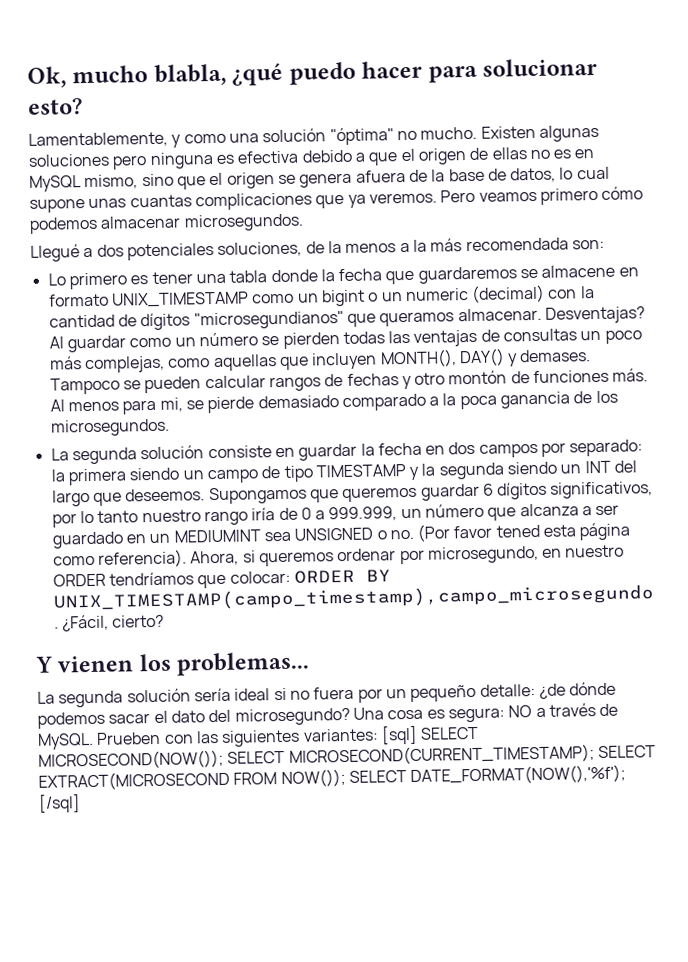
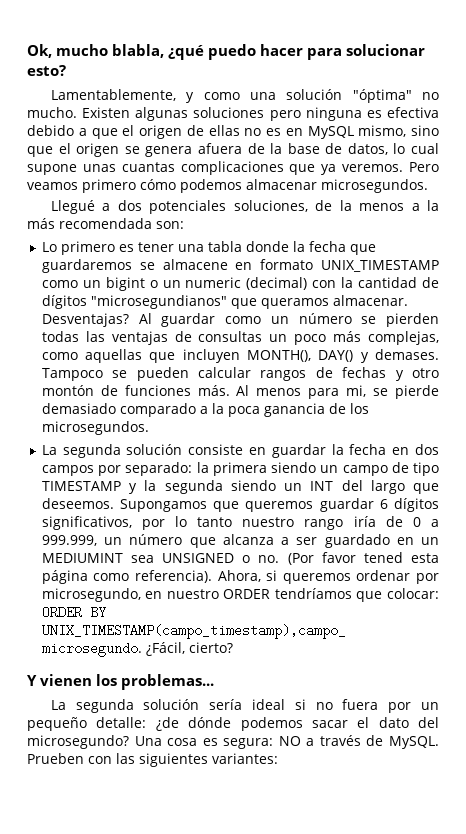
[380,725,480,745] [38,744,656,770] [38,764,627,791] [38,794,81,813] [sql] SELECT MICROSECOND(NOW()); SELECT MICROSECOND(CURRENT_TIMESTAMP); SELECT EXTRACT(MICROSECOND FROM NOW()); SELECT DATE_FORMAT(NOW(),'%f'); [/sql] -> (278, 758) none

